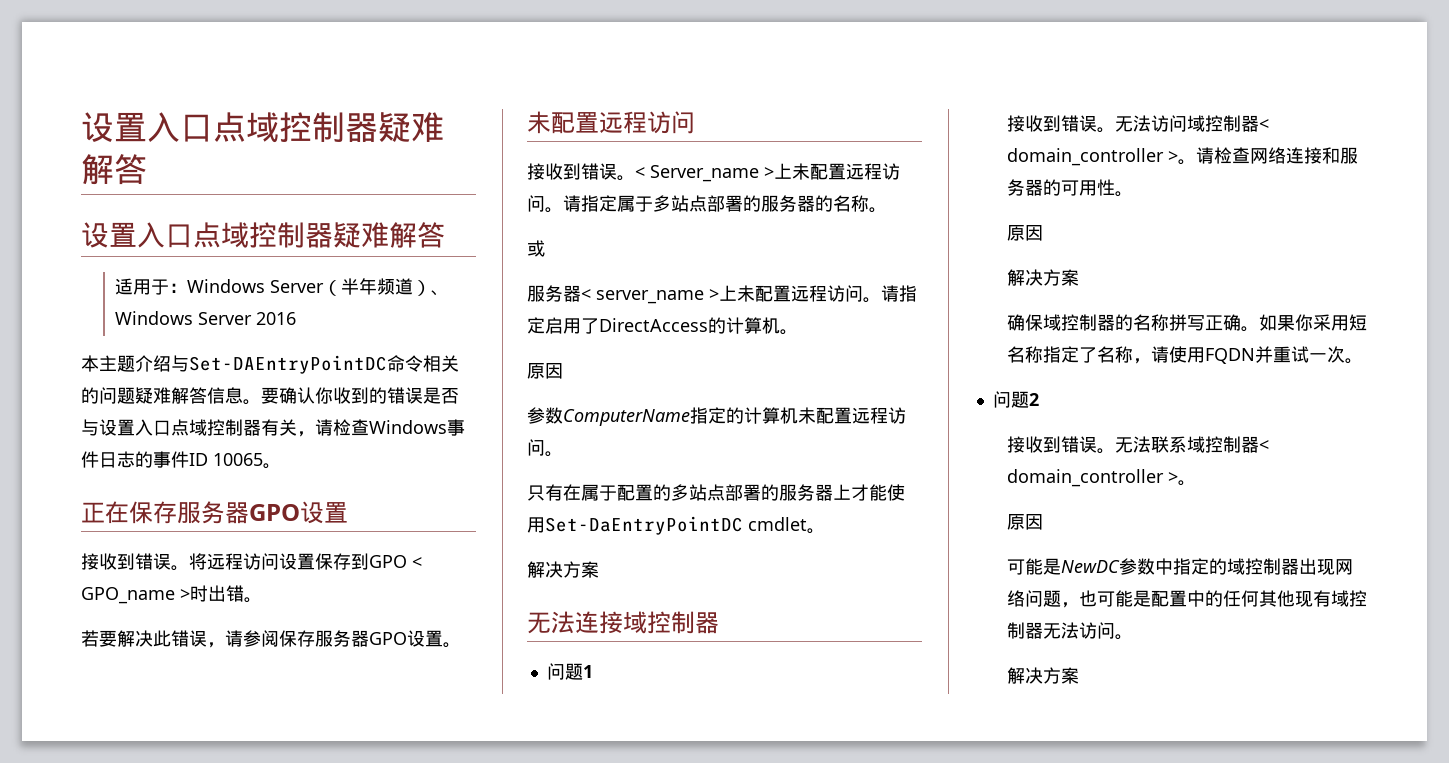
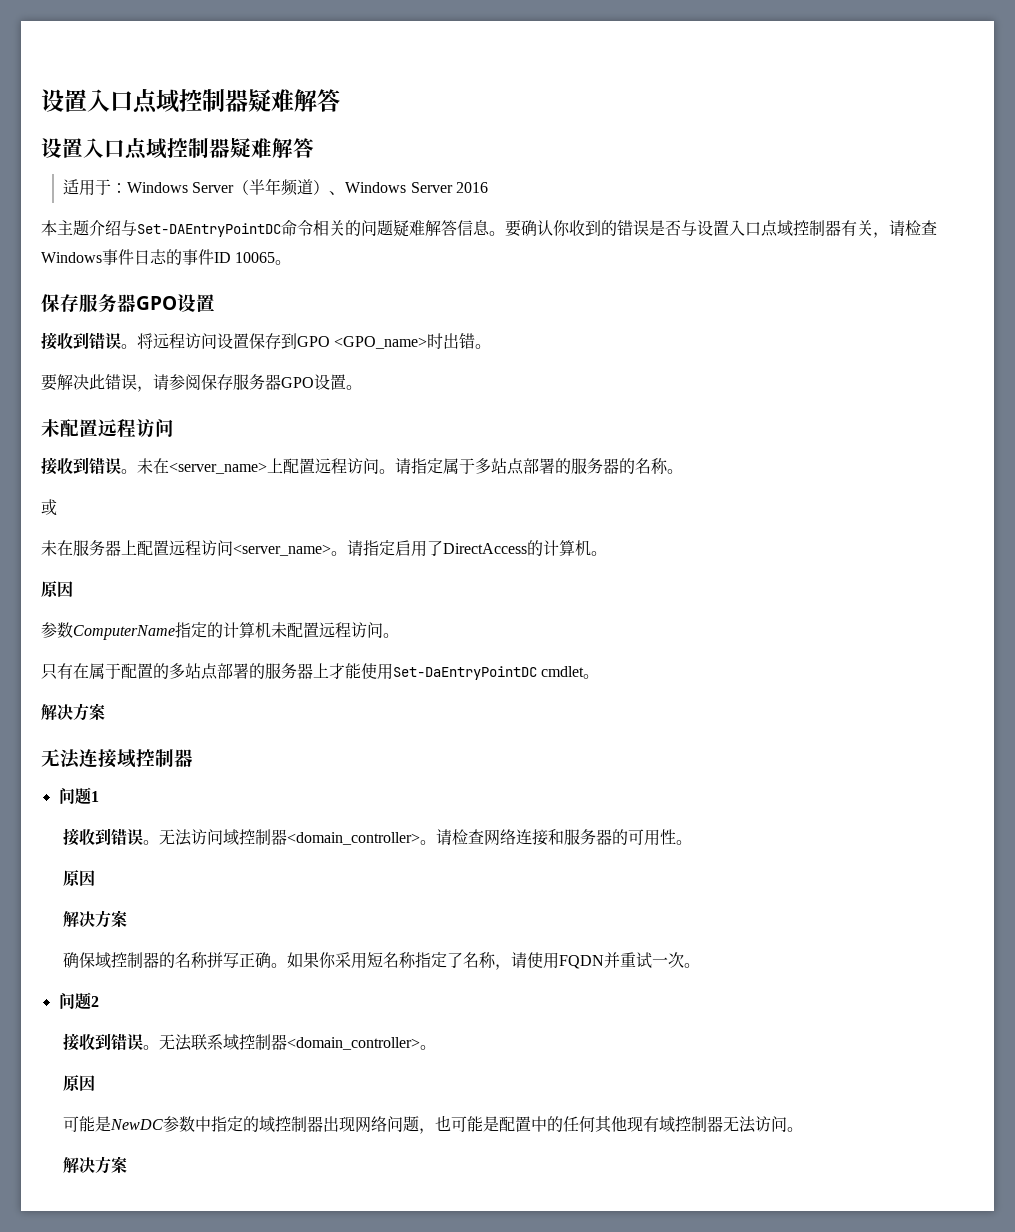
[81,501,129,524] 正在 -> (292, 262) none
[412,557,422,568] [81,587,190,604] < GPO_name > -> [334,336,428,349] <GPO_name>
[81,630,99,647] 若 -> (492, 346) none
[635,163,810,182] < Server_name >上未 -> [137,458,283,474] 未在<server_name>上
[527,285,863,304] 服务器< server_name >上未配置远程访问 -> [41,540,331,556] 未在服务器上配置远程访问<server_name>
[1259,119,1270,130] [1007,148,1179,166] < domain_controller > -> [286,832,420,845] <domain_controller>
[1259,440,1270,451] [1007,469,1179,487] < domain_controller > -> [286,1037,420,1050] <domain_controller>

